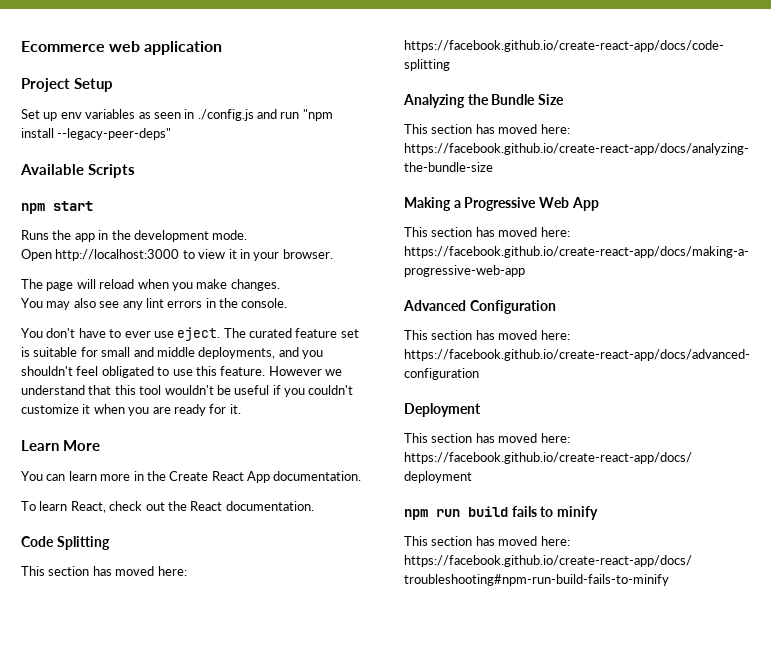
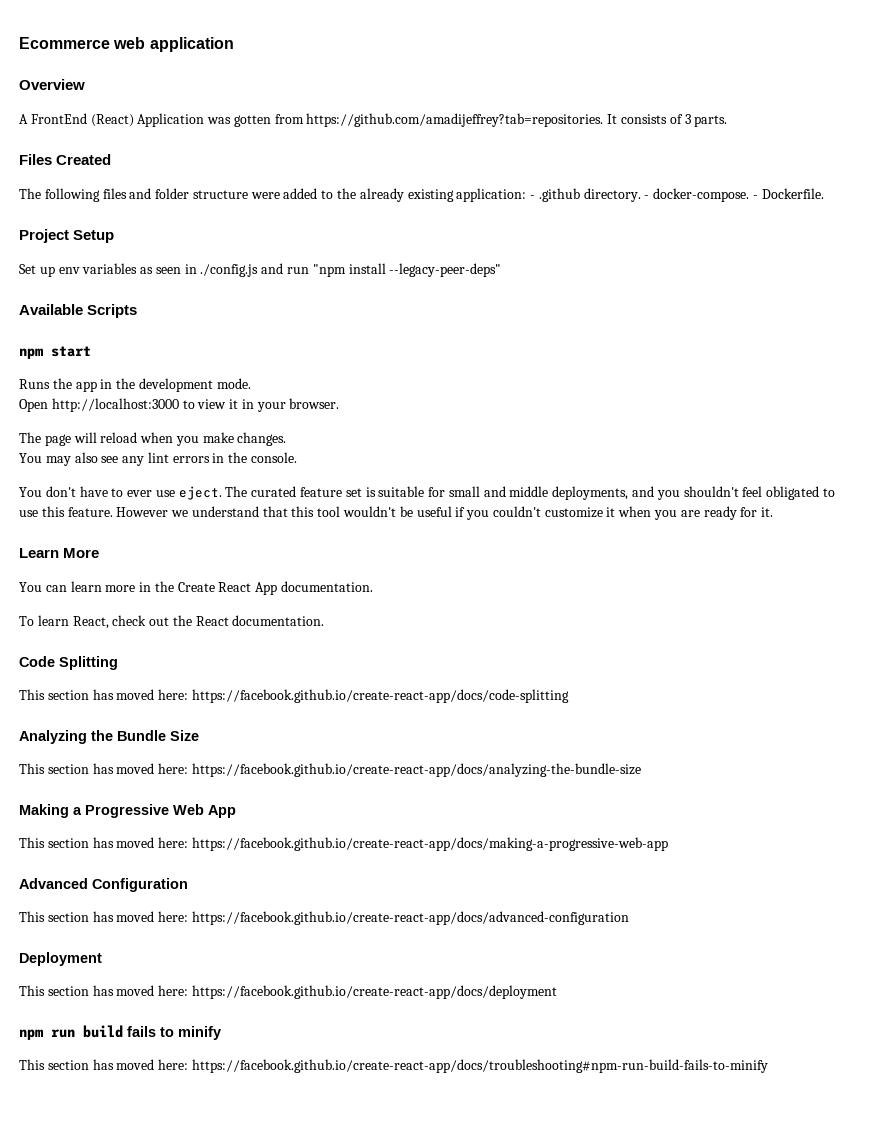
(223, 48) none -> [19,79,85,90] [19,113,728,127] [19,154,112,165] [19,188,824,202] // Overview // A FrontEnd (React) Application was gotten from https://github.com/amadijeffrey?tab=repositories. It consists of 3 parts. // Files Created // The following files and folder structure were added to the already existing application: - .github directory. - docker-compose. - Dockerfile.

